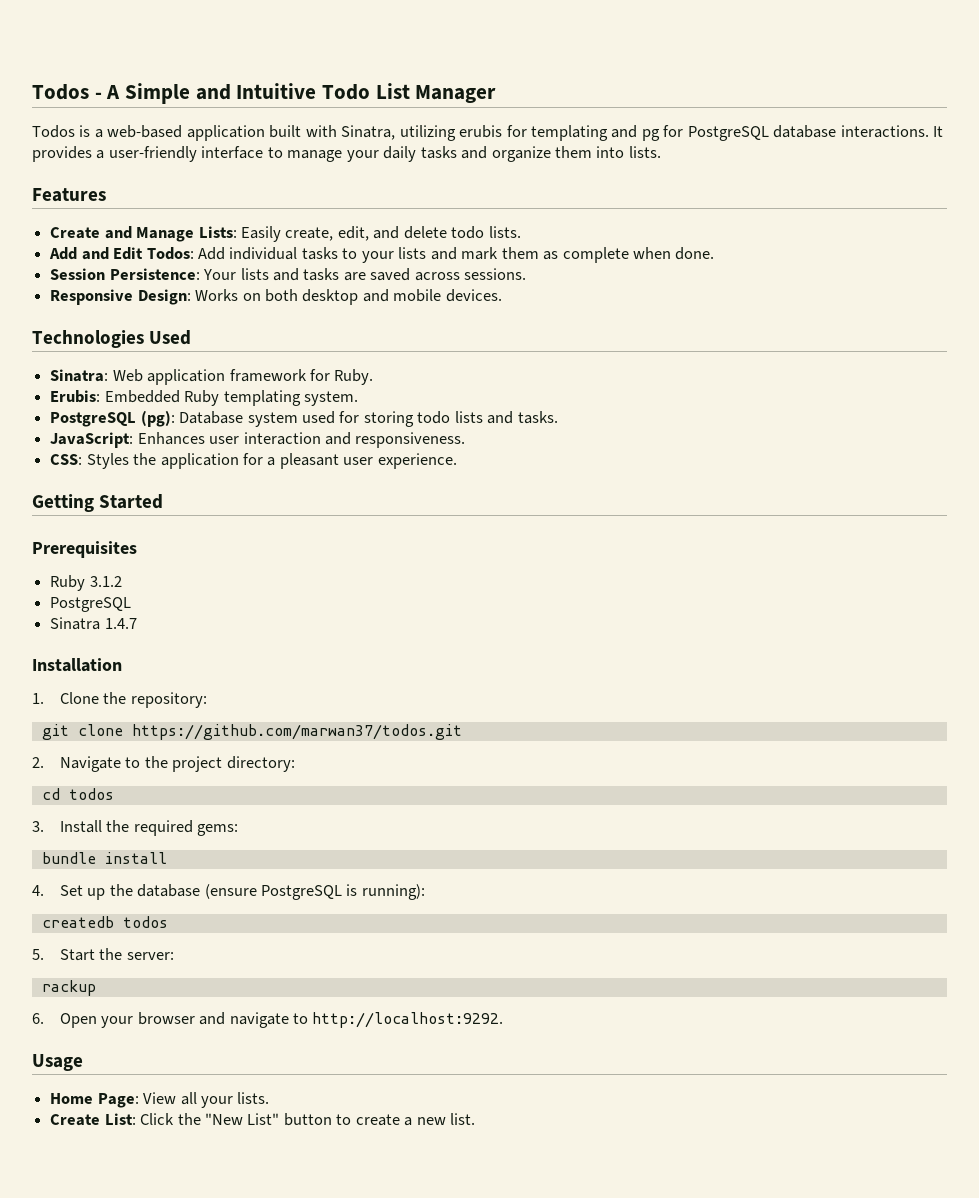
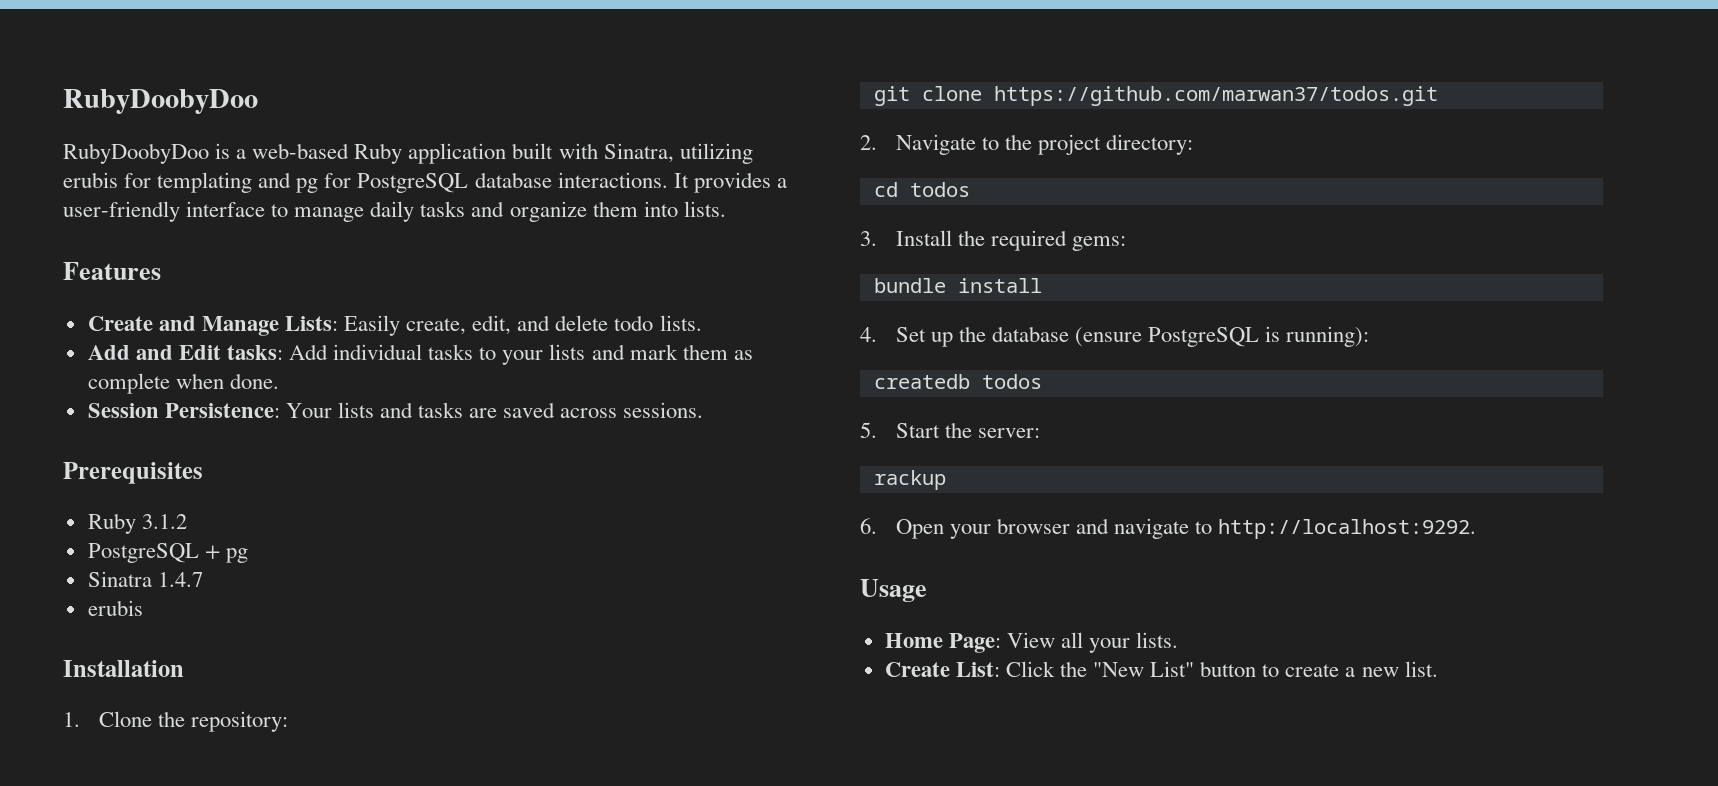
[32,83,497,104] [32,125,75,138] Todos - A Simple and Intuitive Todo List Manager // Todos -> [63,89,258,114] [63,143,209,164] RubyDoobyDoo // RubyDoobyDoo
(183, 131) none -> [354,143,403,164] Ruby
[346,150,379,162] your -> (365, 214) none
[146,247,194,260] Todos: -> [226,345,283,360] tasks:
[50,289,502,305] [32,330,192,348] [50,369,374,385] [50,390,358,406] [50,410,558,427] [50,432,466,448] [50,453,457,469] [32,494,164,512] // Responsive Design: Works on both desktop and mobile devices. // Technologies Used // Sinatra: Web application framework for Ruby. // Erubis: Embedded Ruby templating system. // PostgreSQL (pg): Database system used for storing todo lists and tasks. // JavaScript: Enhances user interaction and responsiveness. // CSS: Styles the application for a pleasant user experience. // Getting Started -> (704, 410) none
(132, 604) none -> [204,545,248,563] + pg
(137, 623) none -> [87,600,143,616] // erubis

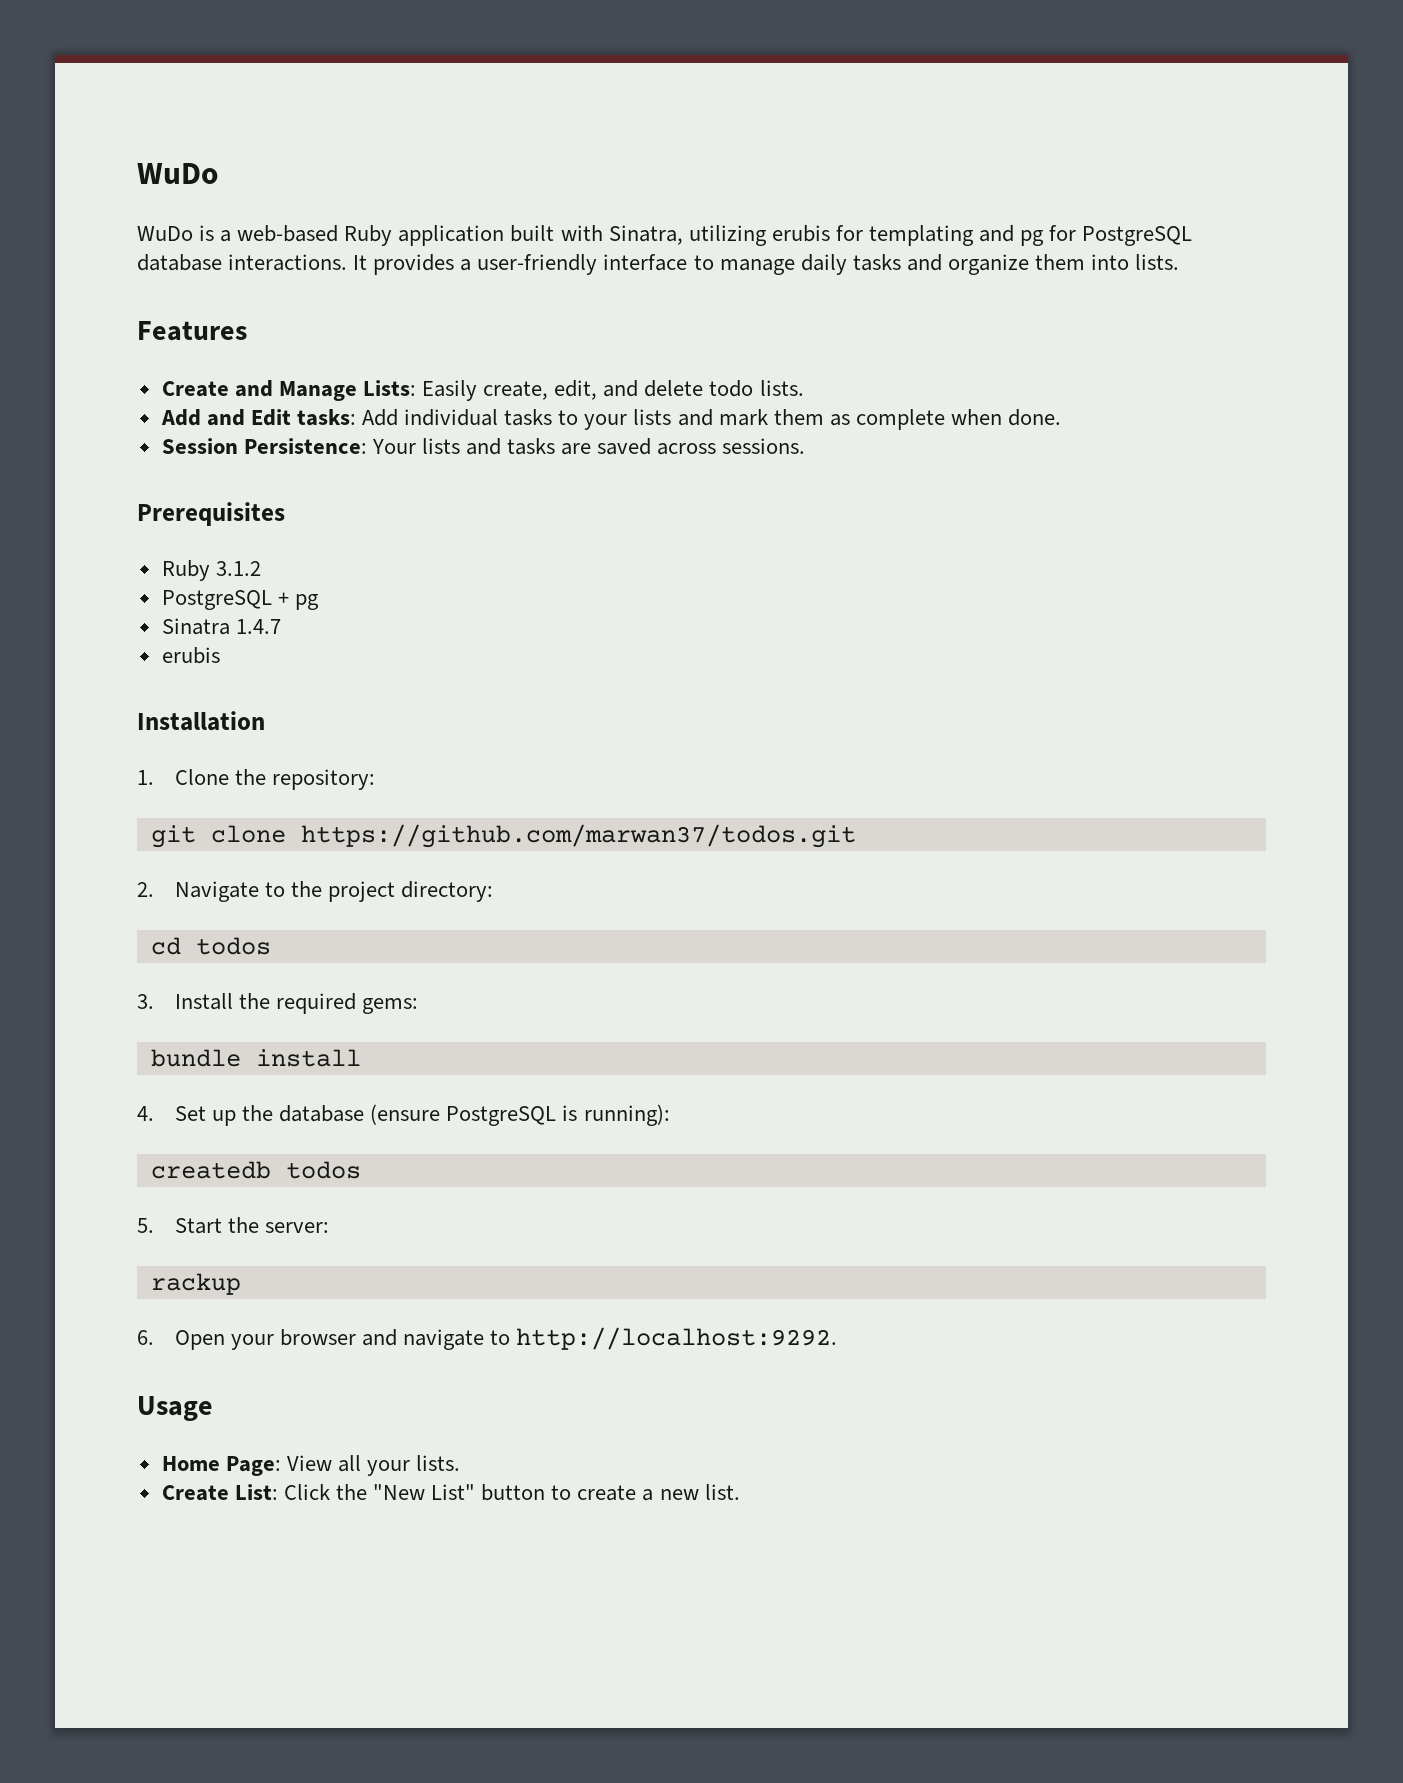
[63,89,258,114] [63,143,209,164] RubyDoobyDoo // RubyDoobyDoo -> [137,163,218,184] [137,226,193,241] WuDo // WuDo

